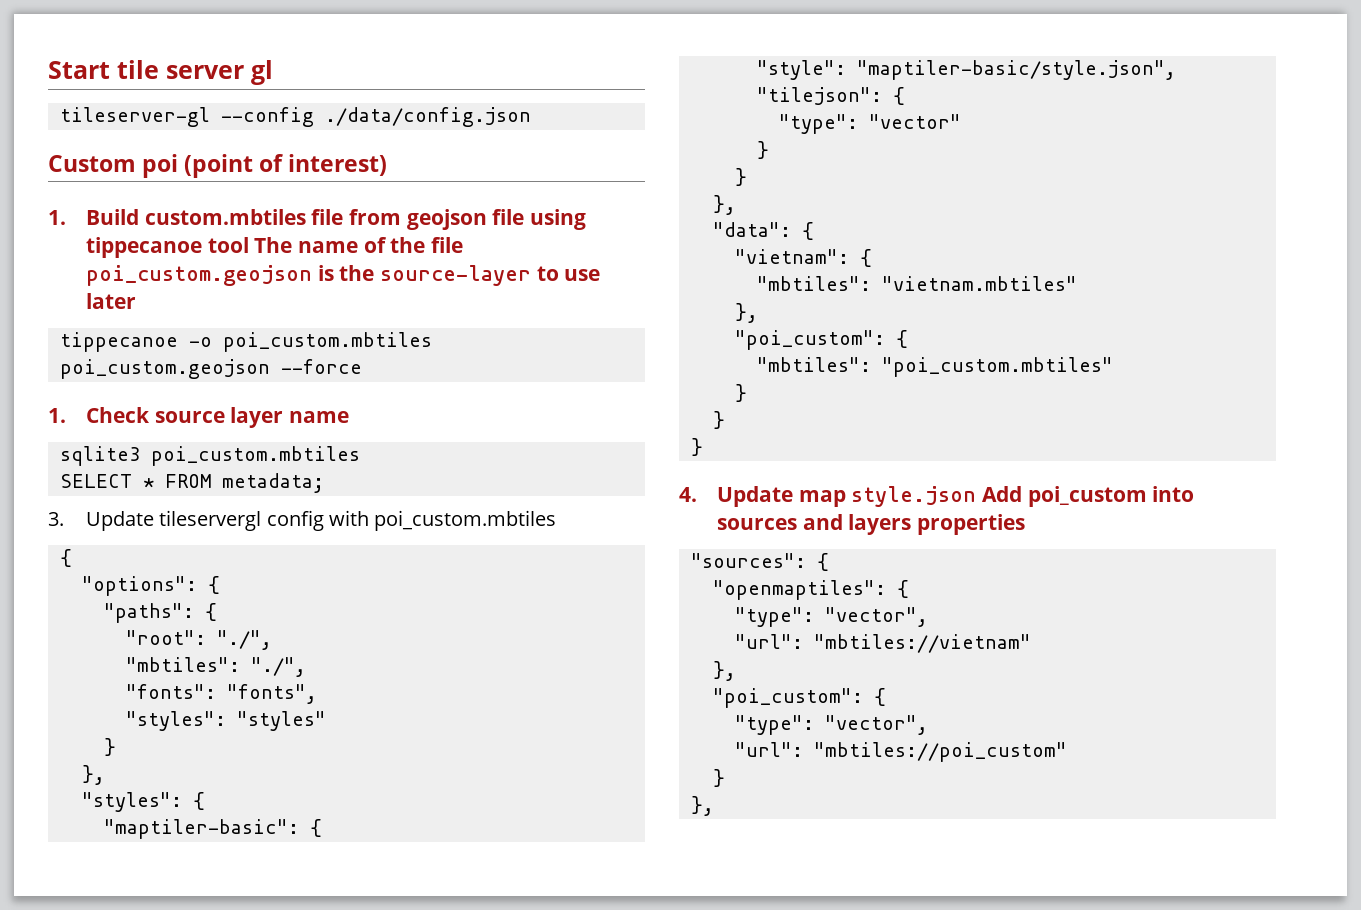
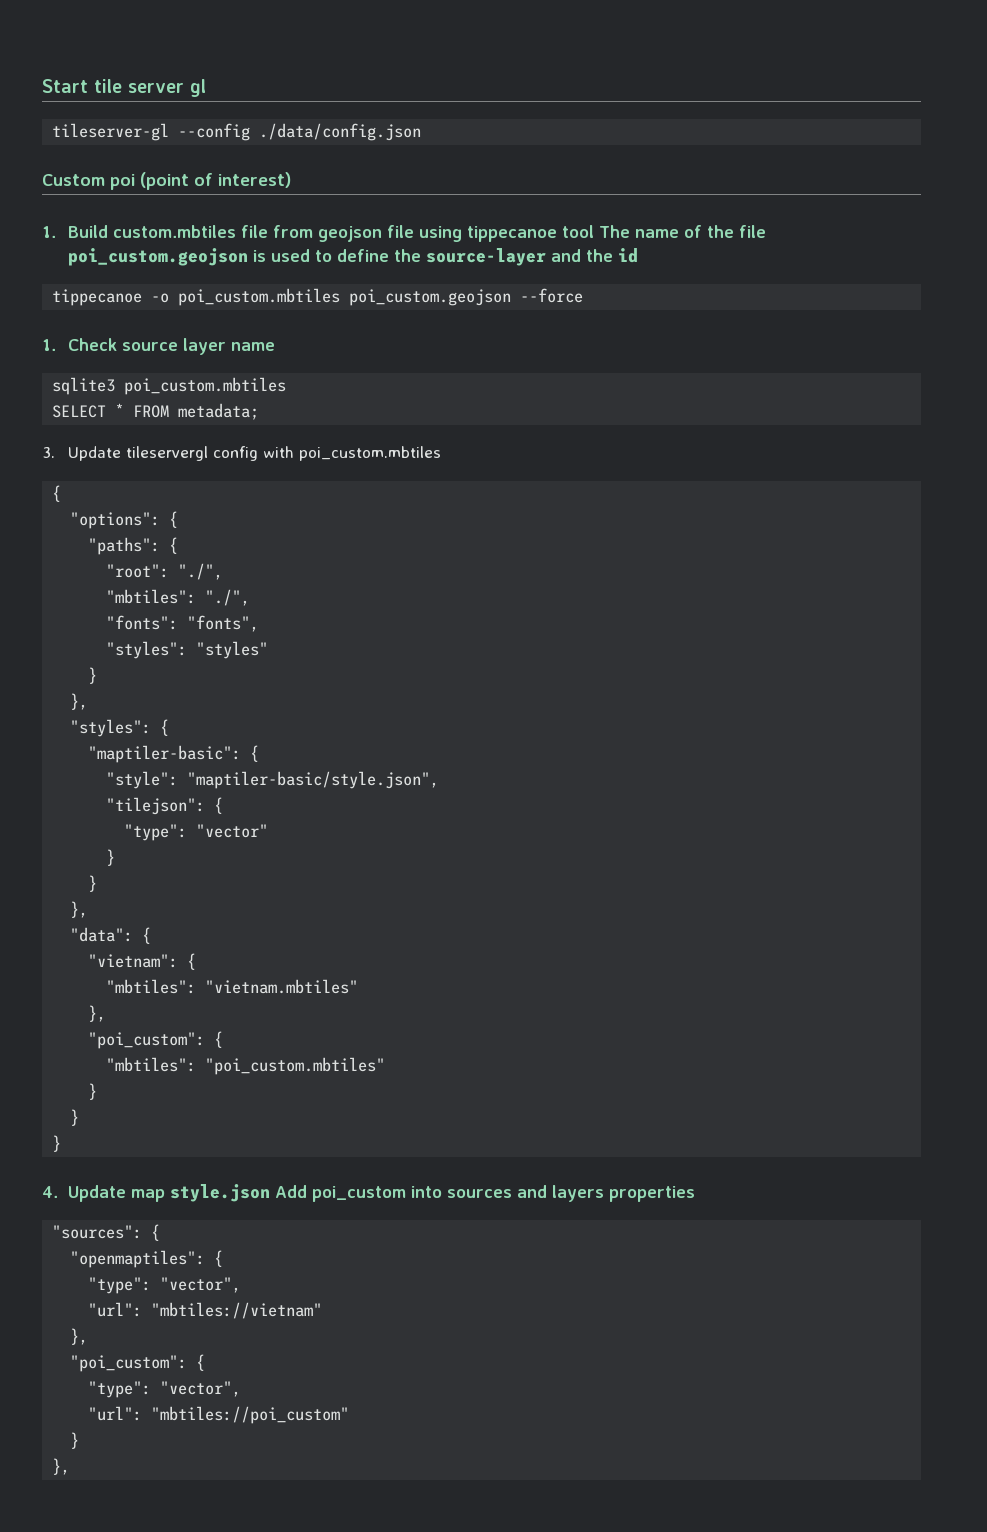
[339,265,601,286] [86,293,137,309] the source-layer to use later -> [271,248,639,266] used to define the source-layer and the id

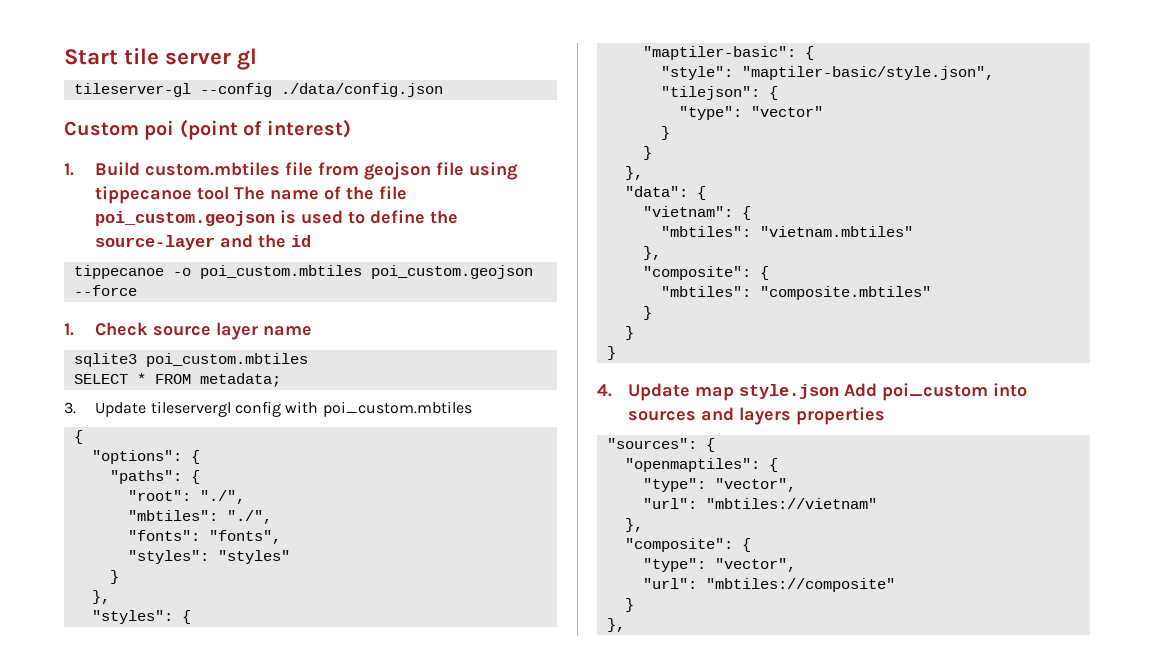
[88,1031,224,1049] [106,1057,386,1075] "poi_custom": { // "mbtiles": "poi_custom.mbtiles" -> [642,266,769,280] [660,286,931,300] "composite": { // "mbtiles": "composite.mbtiles"
[70,1354,206,1372] [88,1381,242,1398] [88,1406,350,1424] "poi_custom": { // "type": "vector", // "url": "mbtiles://poi_custom" -> [624,538,751,552] [642,558,796,572] [642,578,895,592] "composite": { // "type": "vector", // "url": "mbtiles://composite"

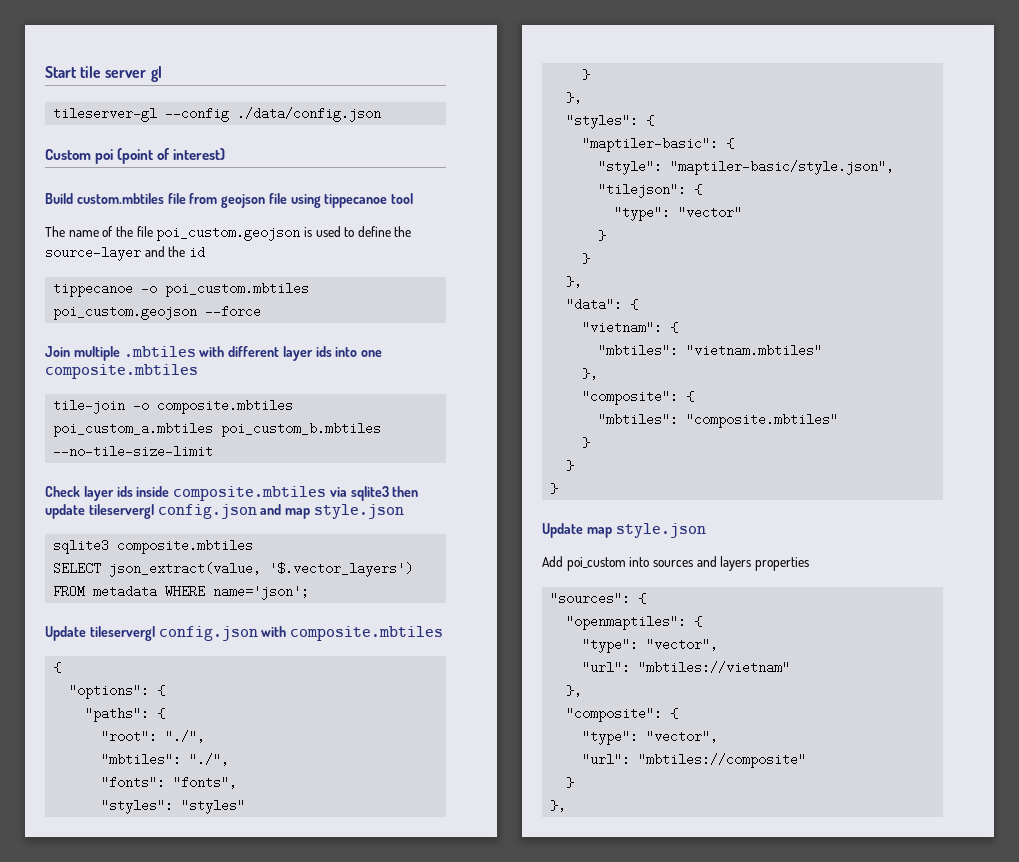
[64,163,74,176] 1. -> (226, 154) none
(230, 193) none -> (414, 198) //
[64,322,313,340] [73,353,308,367] 1. Check source layer name // sqlite3 poi_custom.mbtiles -> [45,346,383,361] [45,364,198,379] [53,399,294,414] [53,422,382,437] [53,445,214,458] [45,486,419,501] [45,504,404,519] [53,539,254,554] Join multiple .mbtiles with different layer ids into one composite.mbtiles // tile-join -o composite.mbtiles poi_custom_a.mbtiles poi_custom_b.mbtiles --no-tile-size-limit // Check layer ids inside composite.mbtiles via sqlite3 then update tileservergl config.json and map style.json // sqlite3 composite.mbtiles
[136,373,281,387] [64,401,472,417] * FROM metadata; // 3. Update tileservergl config with poi_custom.mbtiles -> [109,562,414,577] [53,585,310,600] [45,626,444,641] json_extract(value, '$.vector_layers') FROM metadata WHERE name='json'; // Update tileservergl config.json with composite.mbtiles
[597,384,612,397] 4. -> (559, 488) none
(840, 391) none -> (706, 530) //

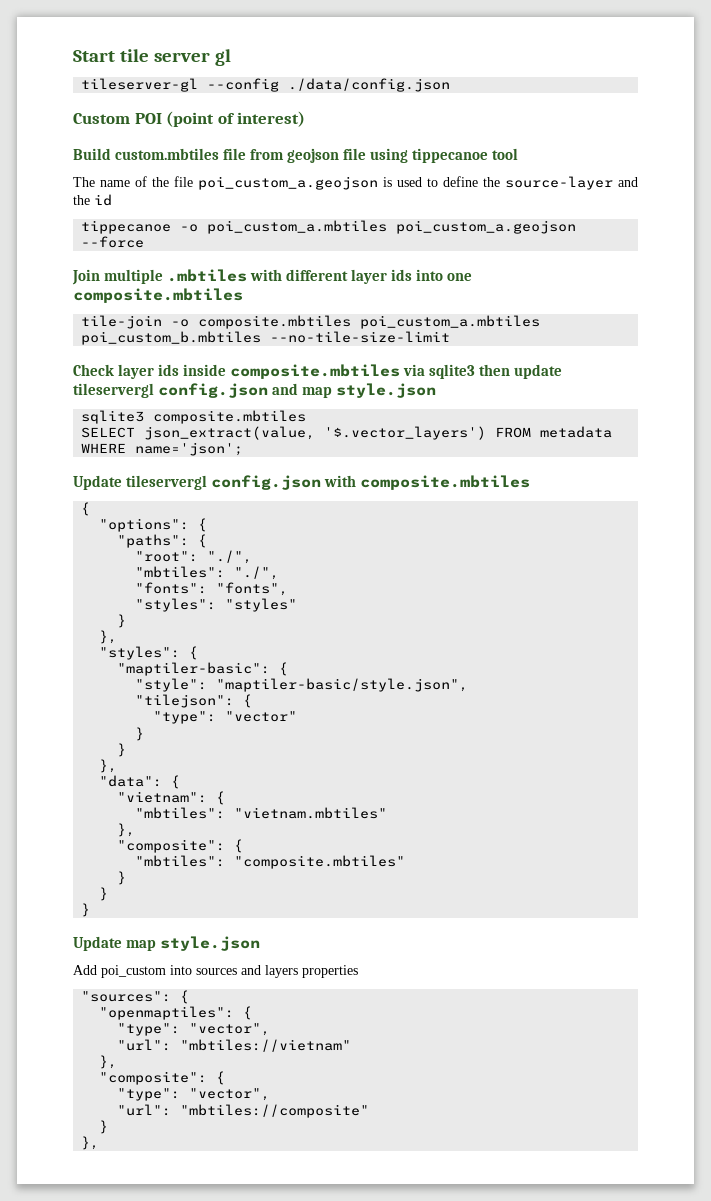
[95,149,114,164] poi -> [134,113,162,124] POI
[156,226,301,241] poi_custom.geojson -> [198,176,378,190] poi_custom_a.geojson
[165,282,310,297] [53,305,198,320] poi_custom.mbtiles poi_custom.geojson -> [207,220,577,234] poi_custom_a.mbtiles poi_custom_a.geojson

